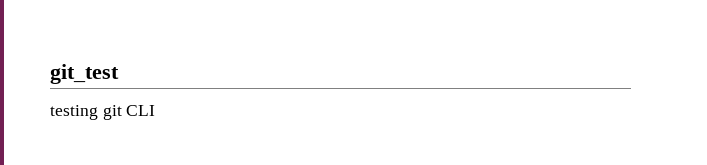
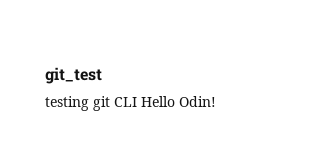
(156, 110) none -> [141,96,216,107] Hello Odin!

